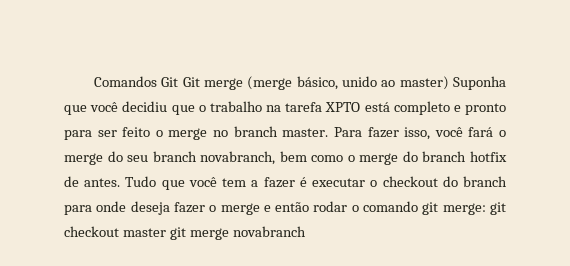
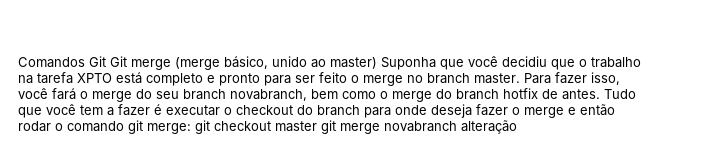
(306, 231) none -> [461,120,517,134] alteração

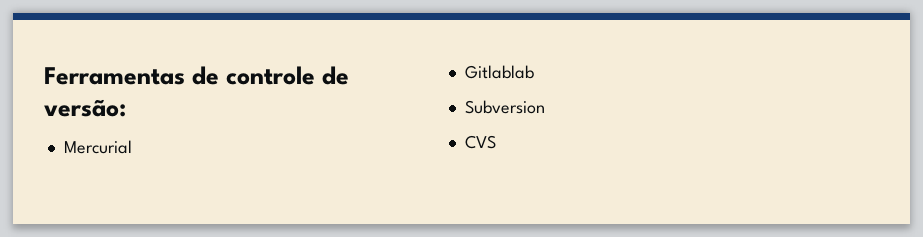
[18,56,641,70] [18,72,620,86] [18,88,636,102] [18,104,615,118] [18,120,517,134] Comandos Git Git merge (merge básico, unido ao master) Suponha que você decidiu que o trabalho na tarefa XPTO está completo e pronto para ser feito o merge no branch master. Para fazer isso, você fará o merge do seu branch novabranch, bem como o merge do branch hotfix de antes. Tudo que você tem a fazer é executar o checkout do branch para onde deseja fazer o merge e então rodar o comando git merge: git checkout master git merge novabranch alteração -> [44,66,349,85] [44,99,126,117] [63,140,132,154] [464,65,534,79] [464,100,545,114] [464,135,496,149] Ferramentas de controle de versão: // Mercurial // Gitlablab // Subversion // CVS

